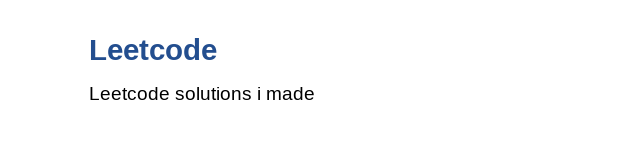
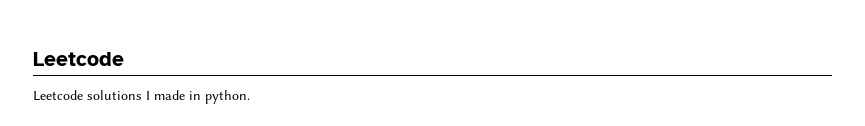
[257,87,316,100] i made -> [146,90,250,104] I made in python.

